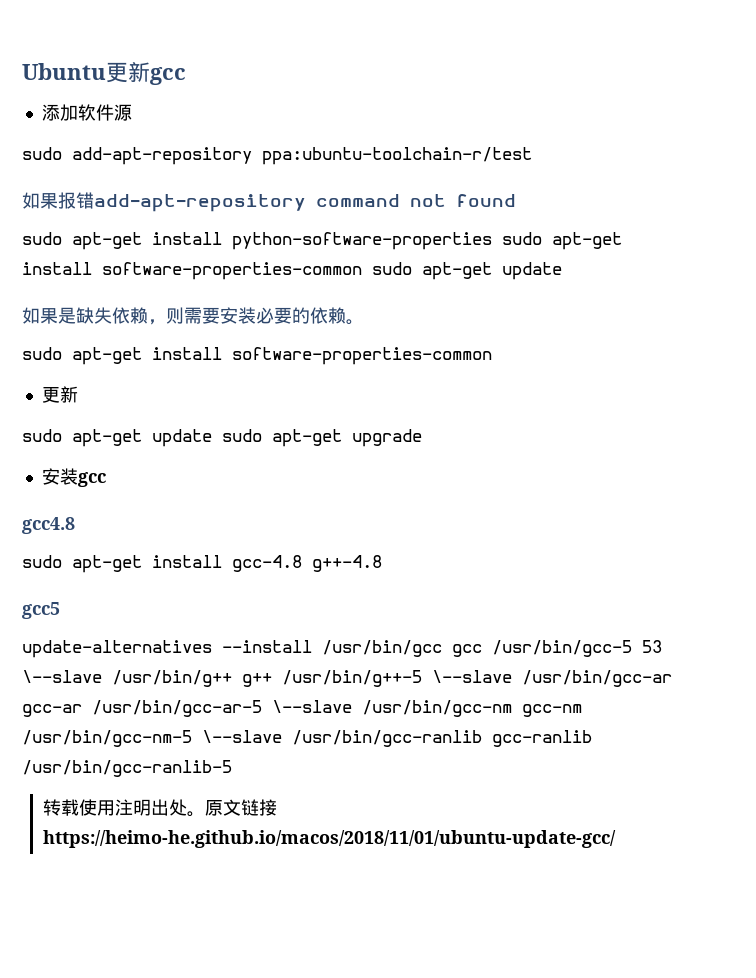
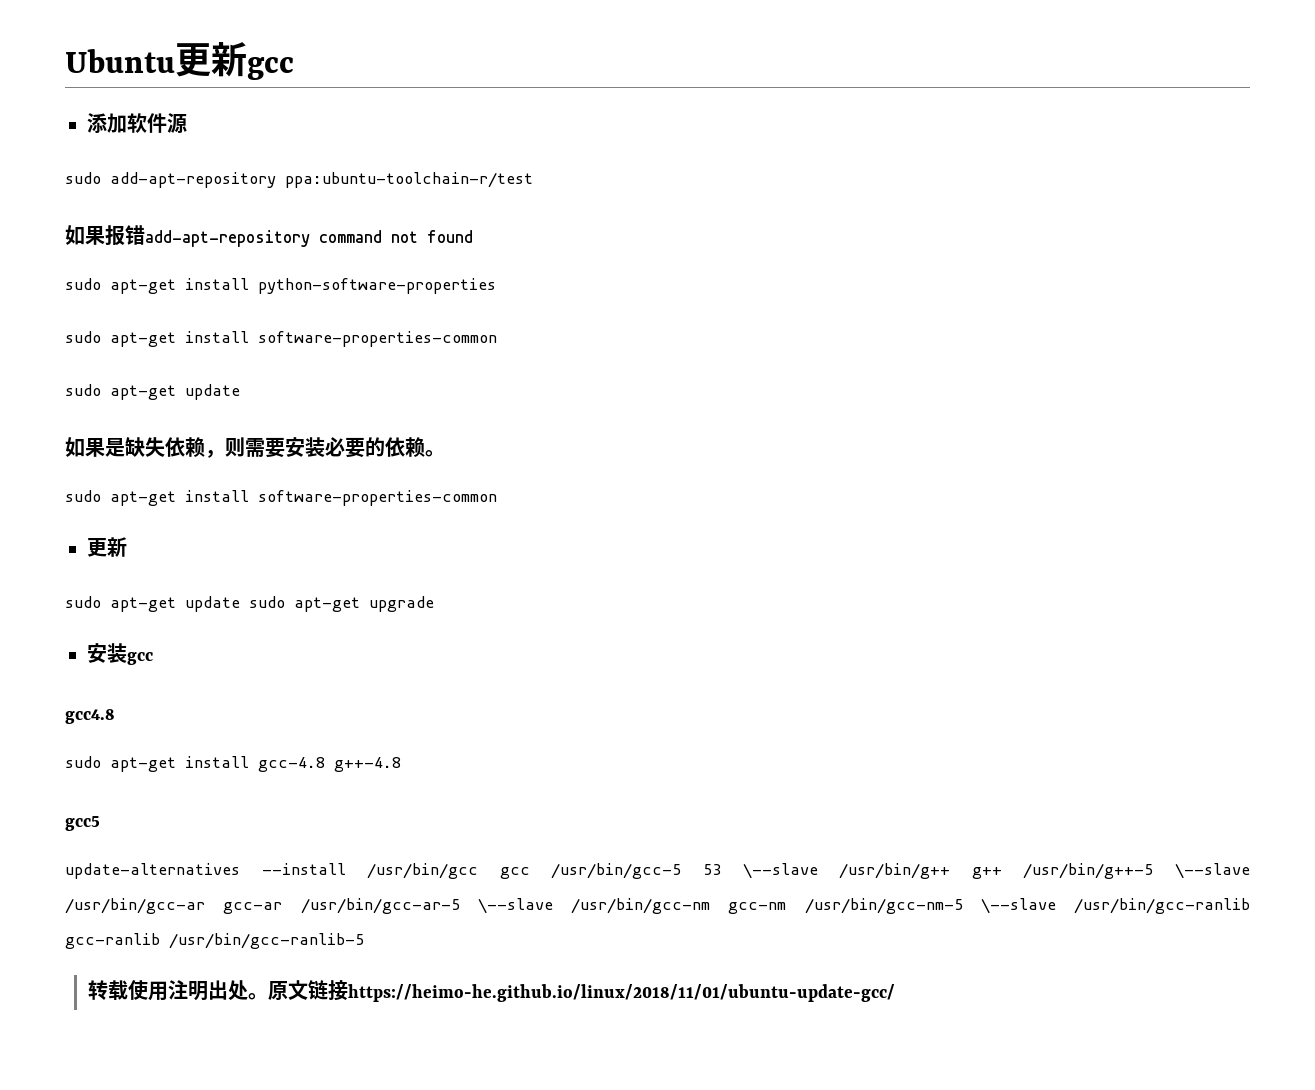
[502,232,622,250] [22,262,362,280] sudo apt-get install software-properties-common -> [65,331,497,347] // sudo apt-get install software-properties-common //
[43,830,617,848] https://heimo-he.github.io/macos/2018/11/01/ubuntu-update-gcc/ -> [347,984,895,1002] https://heimo-he.github.io/linux/2018/11/01/ubuntu-update-gcc/

